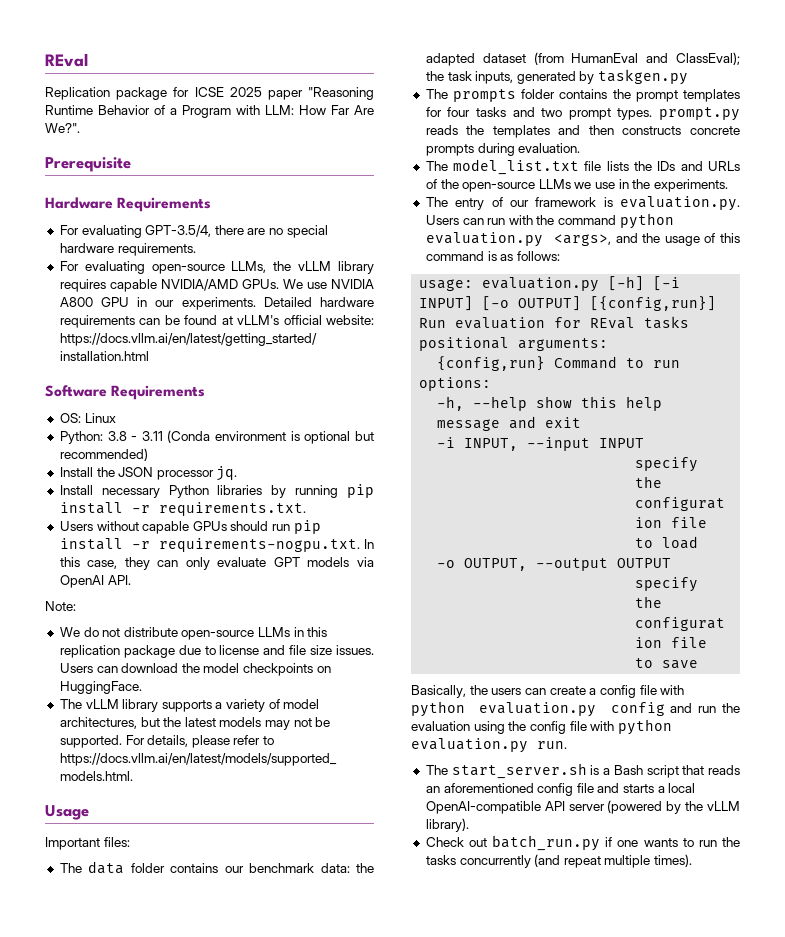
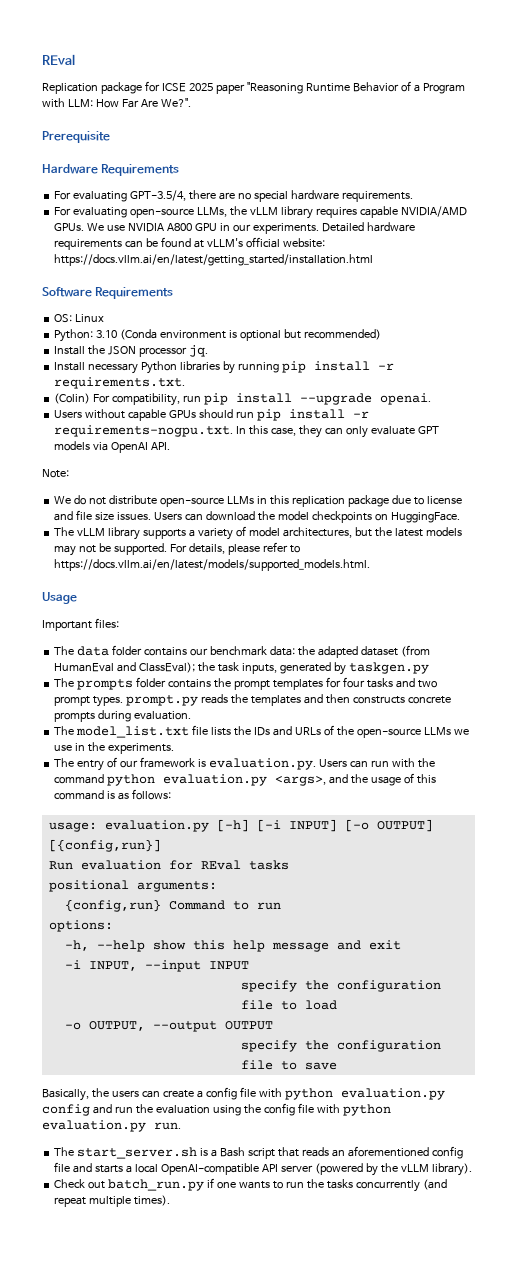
[107,431,163,441] 3.8 - 3.11 -> [96,330,118,338] 3.10
(306, 509) none -> [54,393,431,406] // (Colin) For compatibility, run pip install --upgrade openai.

